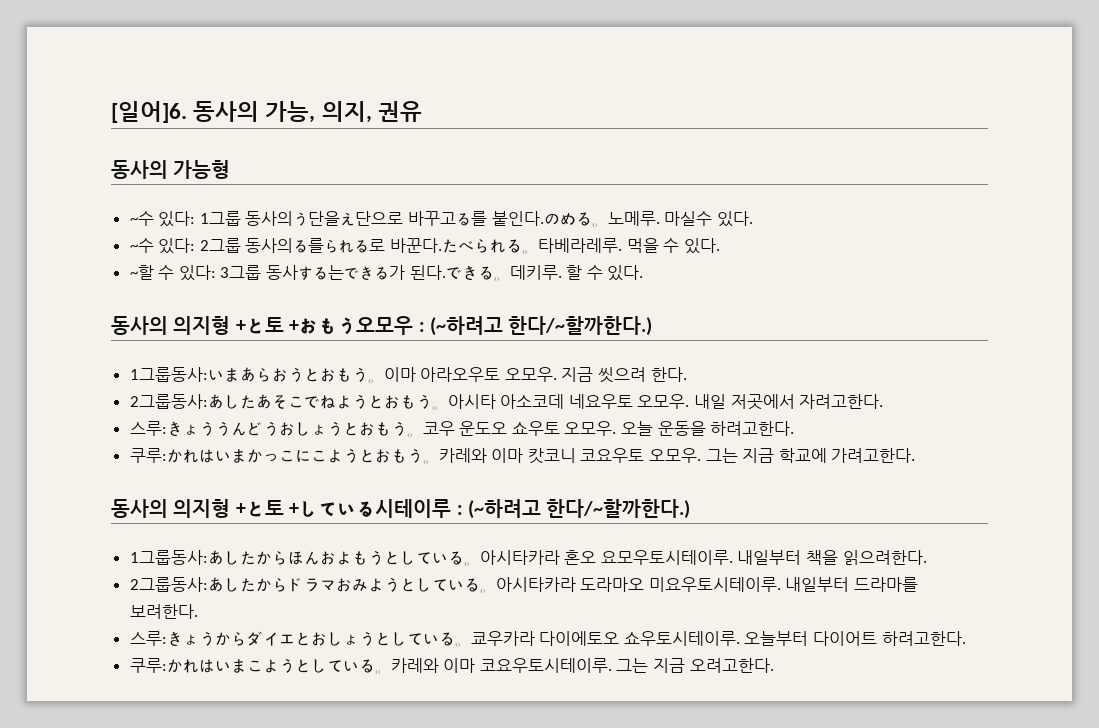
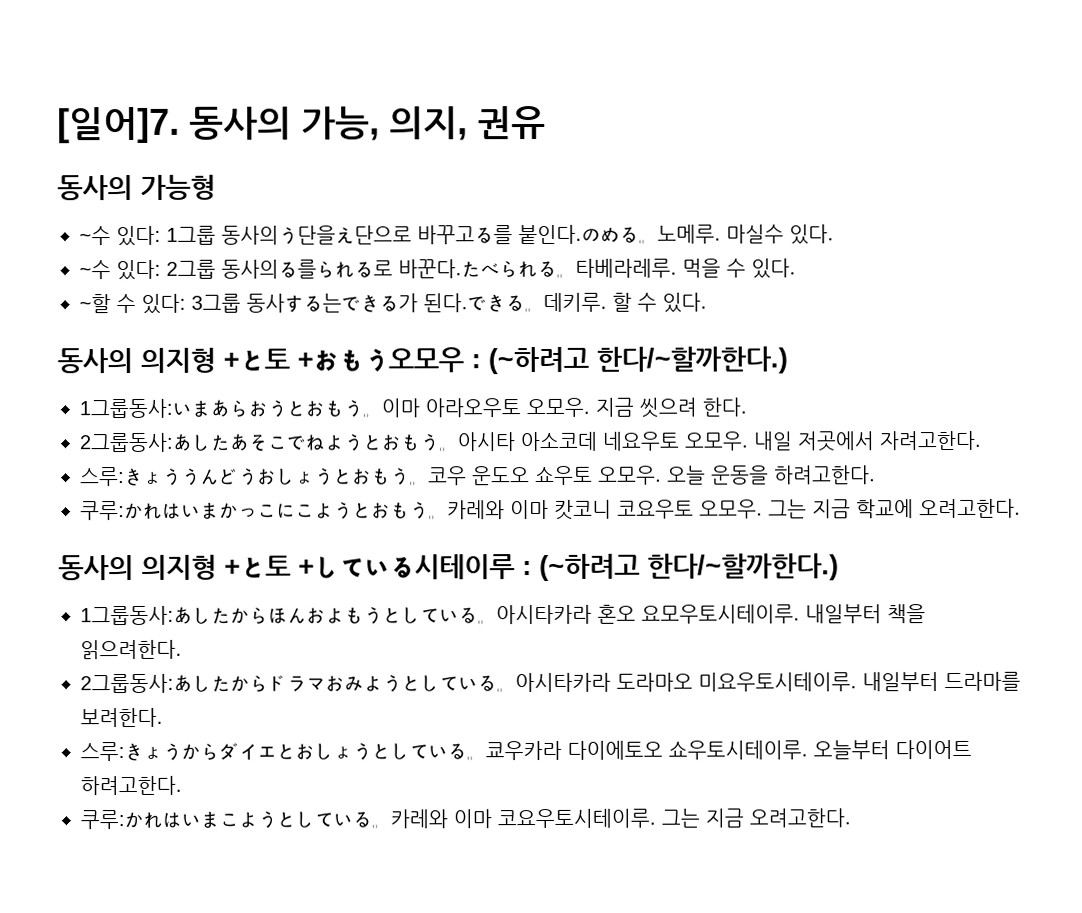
[111,101,187,123] [일어]6. -> [57,106,180,144] [일어]7.
[831,448,916,463] 가려고한다. -> [919,498,1021,519] 오려고한다.

